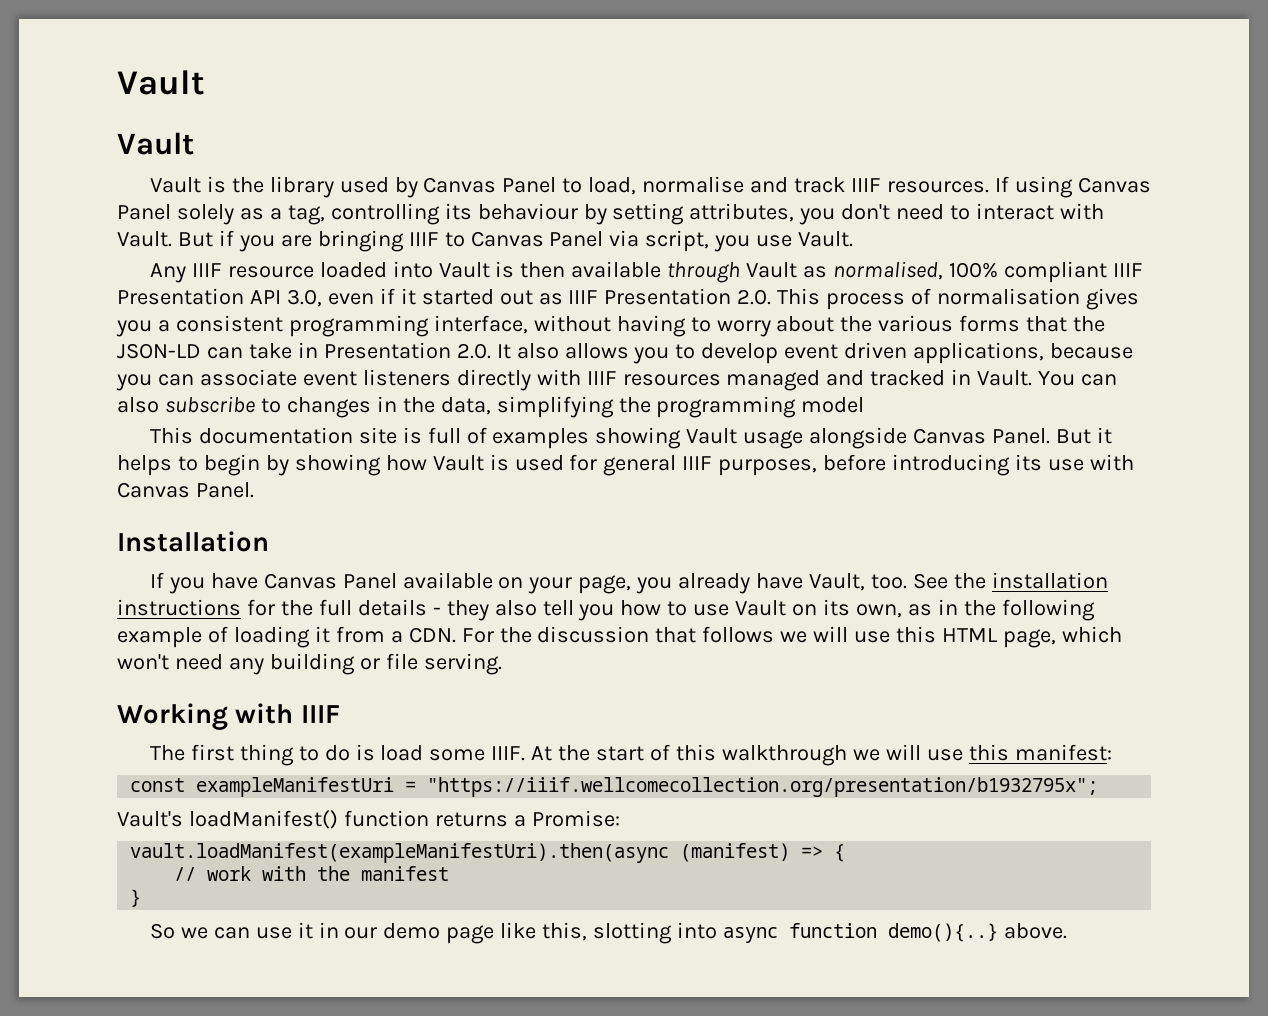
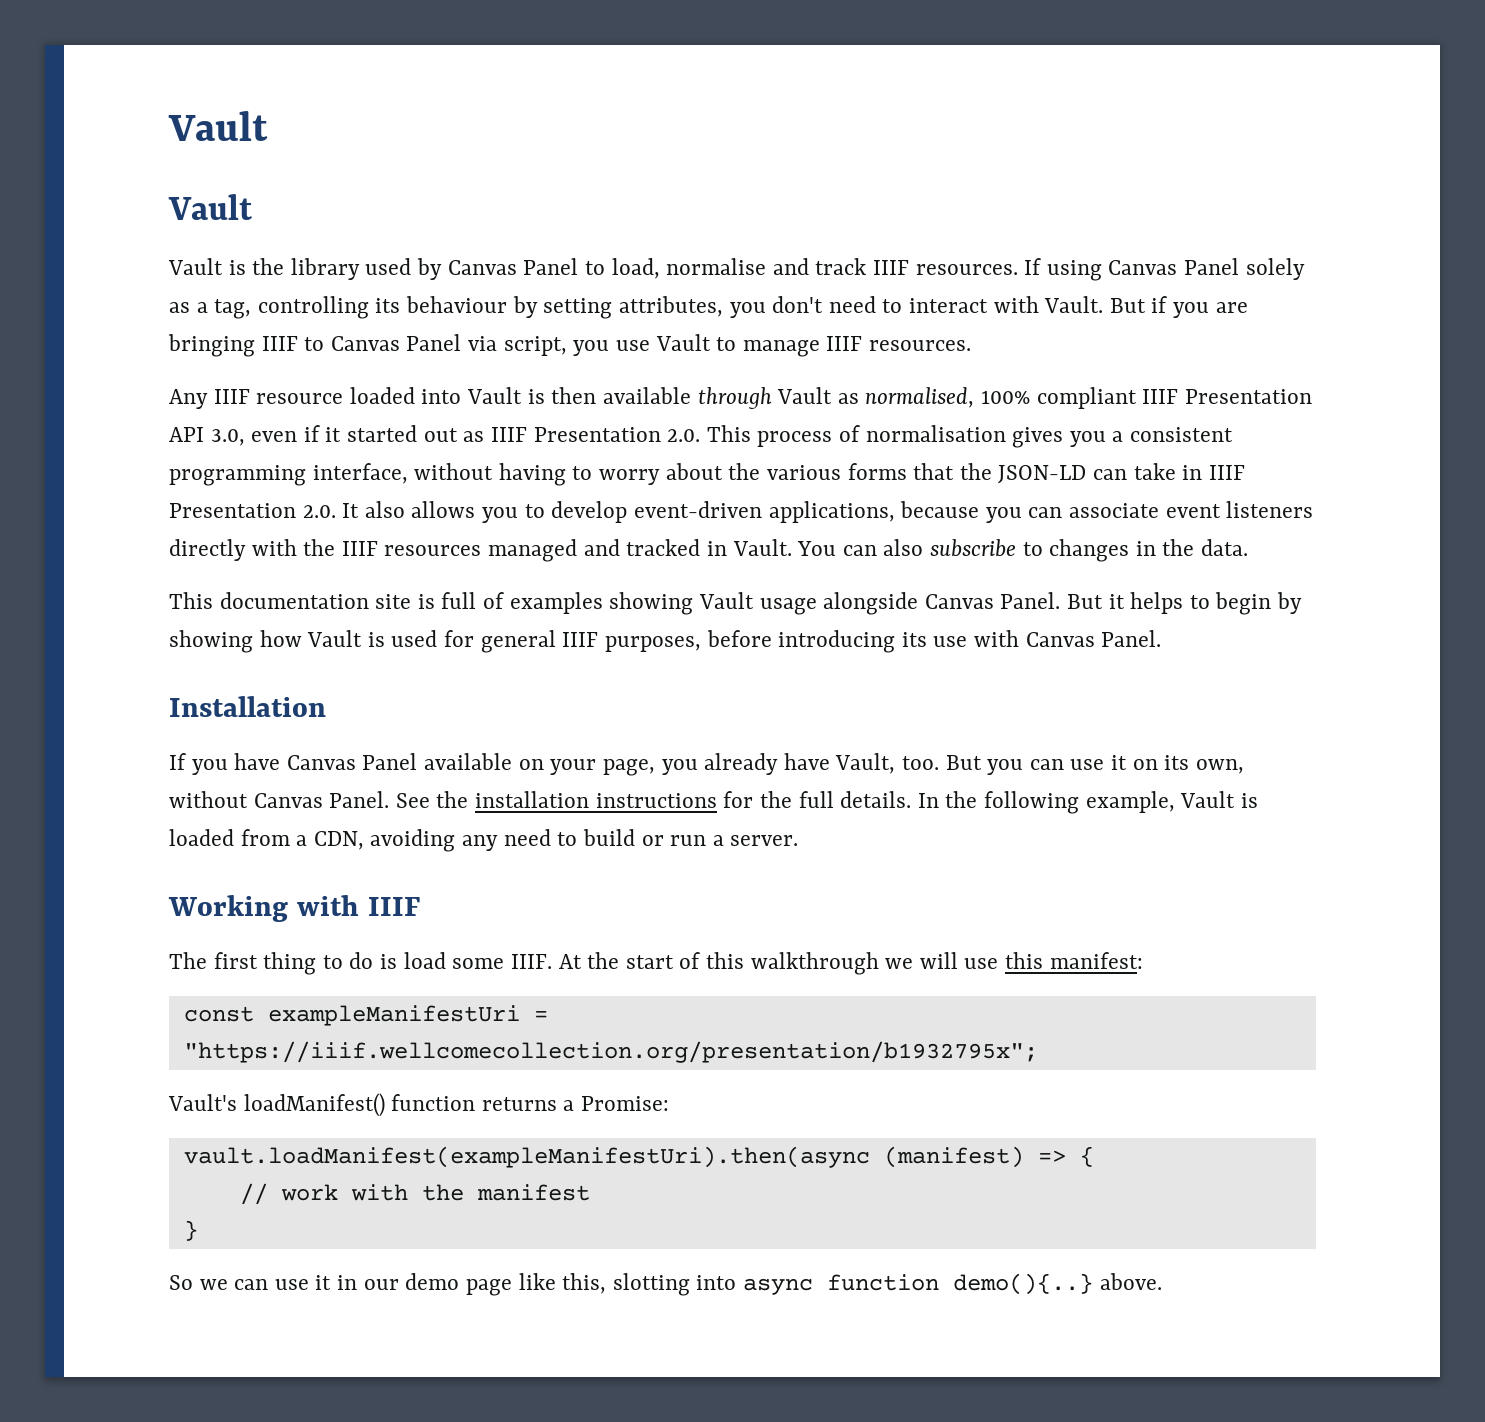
[798,231,854,247] Vault. -> [655,334,971,357] Vault to manage IIIF resources.
(318, 350) none -> [1208,465,1245,480] IIIF
[784,342,908,359] event driven -> [633,501,762,518] event-driven
(581, 377) none -> [303,539,336,556] the
[440,396,865,418] data, simplifying the programming model -> [1201,539,1249,556] data.
(908, 581) none -> [945,755,1244,775] [169,791,390,808] But you can use it on its own, without Canvas Panel.
[357,599,1095,621] [117,626,1122,648] [117,653,502,675] details - they also tell you how to use Vault on its own, as in the following example of loading it from a CDN. For the discussion that follows we will use this HTML page, which won't need any building or file serving. -> [840,791,1258,814] [169,829,799,852] details. In the following example, Vault is loaded from a CDN, avoiding any need to build or run a server.

